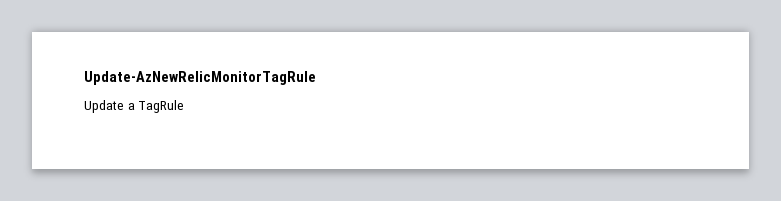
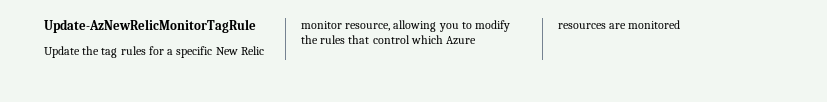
[127,100,185,113] a TagRule -> [82,46,264,58] [301,20,511,32] [301,35,477,45] [558,20,681,29] the tag rules for a specific New Relic monitor resource, allowing you to modify the rules that control which Azure resources are monitored

